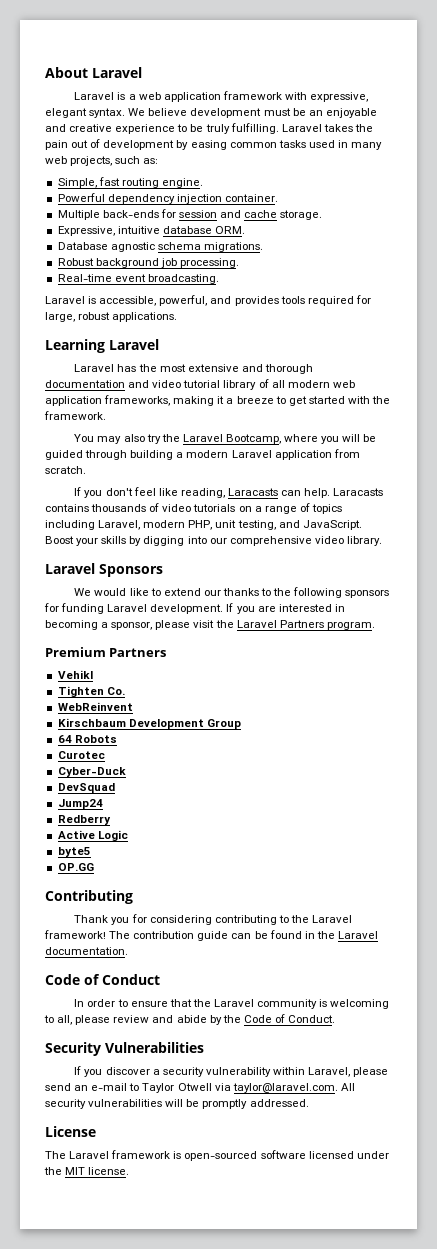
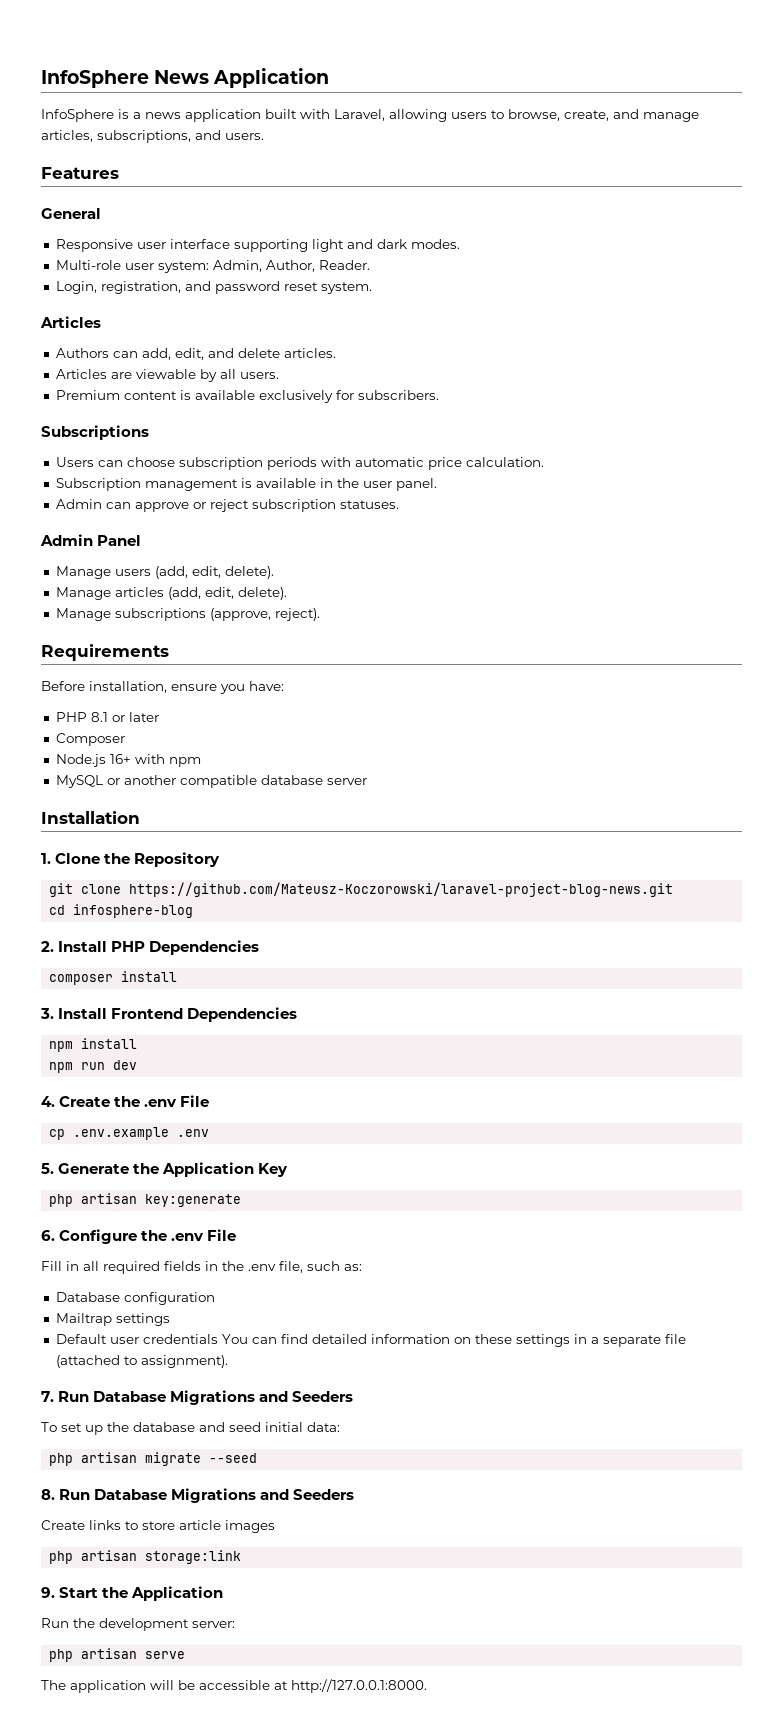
[45,67,142,78] [74,91,369,102] [45,108,377,118] [45,123,373,134] [45,139,383,150] [45,156,159,166] [57,177,203,188] [57,193,278,204] [57,209,323,220] [57,226,245,236] [57,242,263,252] [57,258,239,268] [57,274,219,284] [45,295,371,306] [45,312,178,322] [45,339,159,353] [74,364,313,374] [45,379,355,390] [45,395,391,406] [44,411,106,420] [74,434,377,444] [45,449,360,460] [45,466,86,474] [74,487,384,498] [45,503,342,514] [45,520,362,530] [45,536,382,546] [45,563,163,577] [74,587,390,598] [44,603,345,614] [45,620,375,630] [45,647,167,657] [57,670,93,679] [57,686,125,697] [57,702,133,711] [57,718,241,729] [57,735,117,743] [57,751,105,759] [57,767,126,777] [57,783,115,793] [57,799,103,809] [57,815,111,825] [57,830,128,841] [57,847,91,857] [57,863,94,871] [45,890,133,904] [74,914,353,925] [44,930,378,941] [45,947,128,955] [45,974,160,985] [74,999,390,1009] [44,1014,336,1025] [45,1042,204,1056] [74,1066,389,1077] [45,1083,355,1093] [45,1099,309,1109] [45,1126,96,1137] [45,1150,389,1161] [44,1167,130,1175] About Laravel // Laravel is a web application framework with expressive, elegant syntax. We believe development must be an enjoyable and creative experience to be truly fulfilling. Laravel takes the pain out of development by easing common tasks used in many web projects, such as: // Simple, fast routing engine. // Powerful dependency injection container. // Multiple back-ends for session and cache storage. // Expressive, intuitive database ORM. // Database agnostic schema migrations. // Robust background job processing. // Real-time event broadcasting. // Laravel is accessible, powerful, and provides tools required for large, robust applications. // Learning Laravel // Laravel has the most extensive and thorough documentation and video tutorial library of all modern web application frameworks, making it a breeze to get started with the framework. // You may also try the Laravel Bootcamp, where you will be guided through building a modern Laravel application from scratch. // If you don't feel like reading, Laracasts can help. Laracasts contains thousands of video tutorials on a range of topics including Laravel, modern PHP, unit testing, and JavaScript. Boost your skills by digging into our comprehensive video library. // Laravel Sponsors // We would like to extend our thanks to the following sponsors for funding Laravel development. If you are interested in becoming a sponsor, please visit the Laravel Partners program. // Premium Partners // Vehikl // Tighten Co. // WebReinvent // Kirschbaum Development Group // 64 Robots // Curotec // Cyber-Duck // DevSquad // Jump24 // Redberry // Active Logic // byte5 // OP.GG // Contributing // Thank you for considering contributing to the Laravel framework! The contribution guide can be found in the Laravel documentation. // Code of Conduct // In order to ensure that the Laravel community is welcoming to all, please review and abide by the Code of Conduct. // Security Vulnerabilities // If you discover a security vulnerability within Laravel, please send an e-mail to Taylor Otwell via taylor@laravel.com. All security vulnerabilities will be promptly addressed. // License // The Laravel framework is open-sourced software licensed under the MIT license. -> [41,68,330,88] [41,109,699,122] [41,130,264,143] [41,167,119,179] [41,208,101,219] [55,239,460,252] [55,260,370,273] [55,281,372,294] [40,316,101,328] [55,348,336,360] [55,369,279,382] [55,390,439,403] [41,425,149,440] [55,457,544,470] [55,478,437,491] [55,499,399,512] [40,534,142,546] [55,566,274,579] [55,587,287,600] [55,608,320,621] [41,644,169,661] [41,681,284,694] [55,712,159,722] [55,733,125,746] [55,754,201,767] [55,775,367,788] [41,811,140,824] [41,852,221,867] [49,882,674,897] [49,904,194,918] [41,940,260,955] [49,971,178,985] [40,1007,298,1022] [49,1038,138,1052] [49,1060,138,1073] [41,1095,210,1107] [49,1127,210,1140] [41,1162,289,1177] [49,1193,242,1207] [41,1229,237,1244] [41,1261,362,1274] [55,1292,215,1305] [55,1313,170,1326] [55,1334,686,1347] [55,1355,228,1368] [41,1390,354,1405] [41,1422,340,1435] [49,1452,258,1466] [41,1488,355,1503] [41,1520,275,1533] [49,1550,242,1564] [41,1586,224,1601] [41,1618,235,1631] [49,1648,186,1662] [41,1679,427,1693] InfoSphere News Application // InfoSphere is a news application built with Laravel, allowing users to browse, create, and manage articles, subscriptions, and users. // Features // General // Responsive user interface supporting light and dark modes. // Multi-role user system: Admin, Author, Reader. // Login, registration, and password reset system. // Articles // Authors can add, edit, and delete articles. // Articles are viewable by all users. // Premium content is available exclusively for subscribers. // Subscriptions // Users can choose subscription periods with automatic price calculation. // Subscription management is available in the user panel. // Admin can approve or reject subscription statuses. // Admin Panel // Manage users (add, edit, delete). // Manage articles (add, edit, delete). // Manage subscriptions (approve, reject). // Requirements // Before installation, ensure you have: // PHP 8.1 or later // Composer // Node.js 16+ with npm // MySQL or another compatible database server // Installation // 1. Clone the Repository // git clone https://github.com/Mateusz-Koczorowski/laravel-project-blog-news.git // cd infosphere-blog // 2. Install PHP Dependencies // composer install // 3. Install Frontend Dependencies // npm install // npm run dev // 4. Create the .env File // cp .env.example .env // 5. Generate the Application Key // php artisan key:generate // 6. Configure the .env File // Fill in all required fields in the .env file, such as: // Database configuration // Mailtrap settings // Default user credentials You can find detailed information on these settings in a separate file (attached to assignment). // 7. Run Database Migrations and Seeders // To set up the database and seed initial data: // php artisan migrate --seed // 8. Run Database Migrations and Seeders // Create links to store article images // php artisan storage:link // 9. Start the Application // Run the development server: // php artisan serve // The application will be accessible at http://127.0.0.1:8000.

